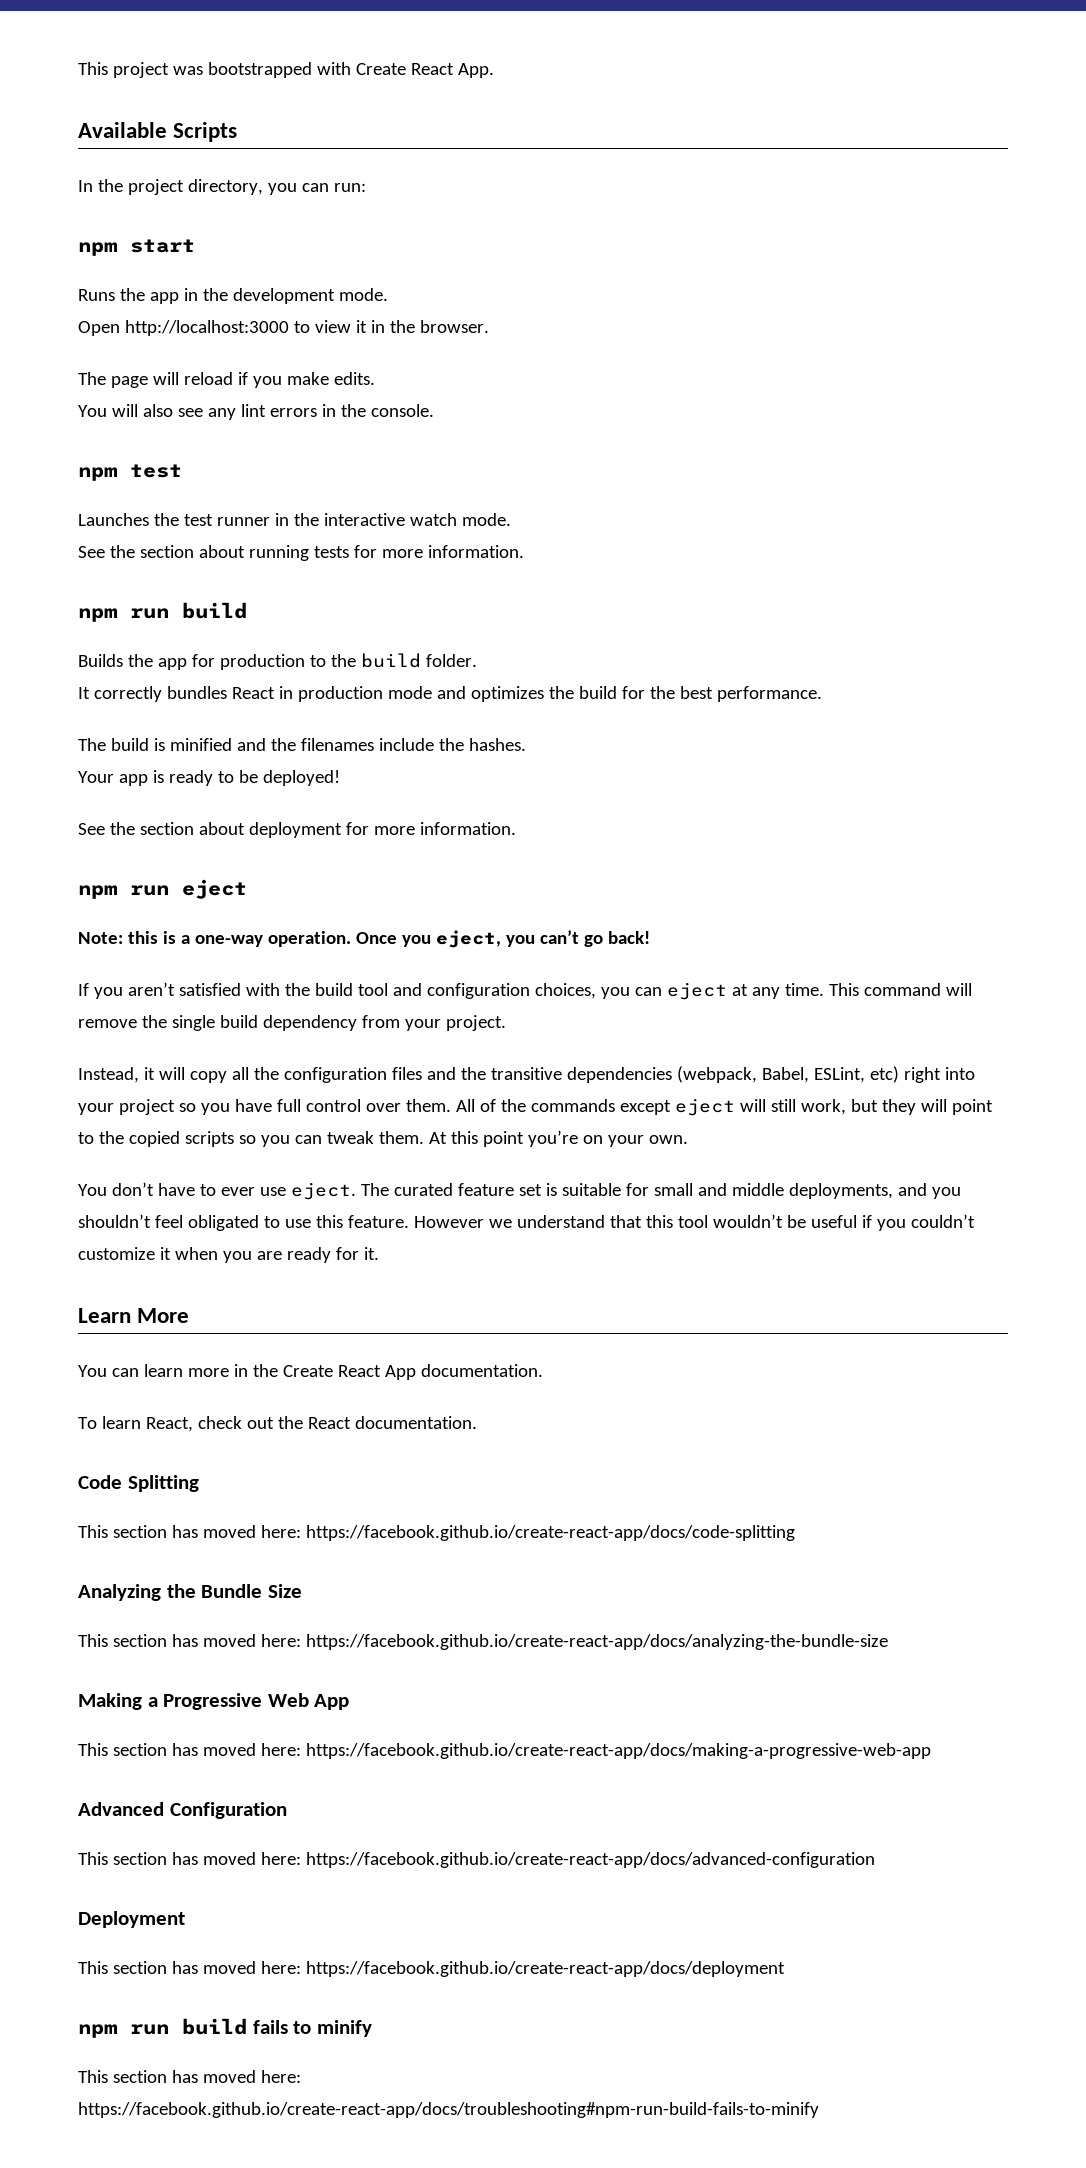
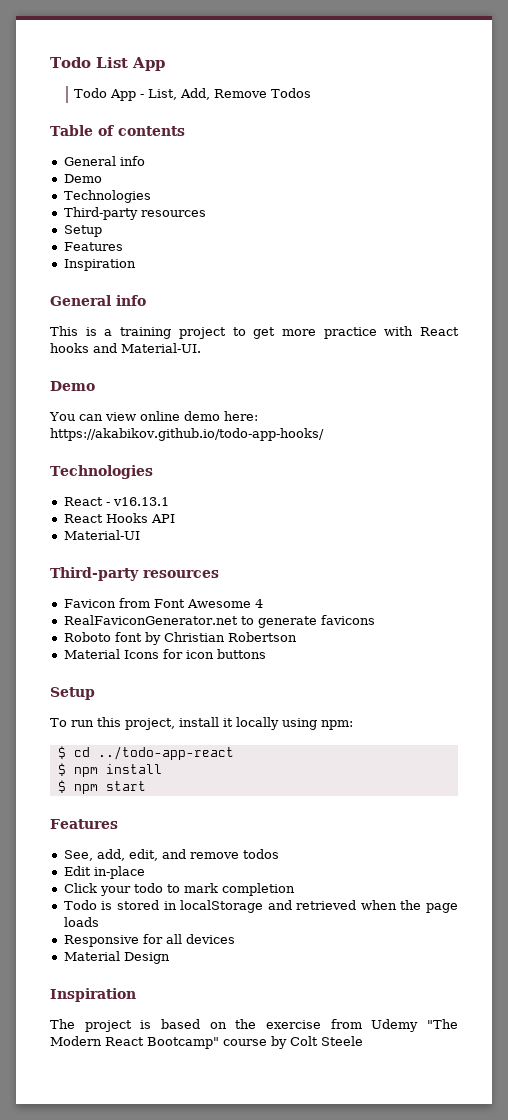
[78,62,494,78] [78,122,238,142] [78,179,366,195] [78,239,195,256] [78,288,388,304] [78,320,489,336] [78,372,375,388] [78,404,434,420] [78,464,182,481] [78,513,511,526] [78,545,524,561] [78,602,247,622] [78,653,477,670] [78,686,822,702] [78,738,526,751] [78,770,340,786] [78,822,516,838] [78,879,247,899] [78,930,650,948] [78,982,972,1000] [78,1015,506,1031] [78,1066,975,1083] [78,1098,993,1116] [78,1130,688,1147] [78,1182,961,1200] [78,1214,975,1231] [78,1247,379,1263] [78,1308,190,1323] [78,1364,543,1380] [78,1416,477,1432] [78,1475,199,1492] [78,1525,795,1541] [78,1584,302,1601] [78,1634,888,1650] [78,1693,350,1710] [78,1743,931,1759] [78,1802,287,1819] [78,1852,875,1868] [78,1911,185,1928] [78,1961,785,1977] [78,2018,372,2038] [78,2070,301,2083] [78,2102,819,2118] This project was bootstrapped with Create React App. // Available Scripts // In the project directory, you can run: // npm start // Runs the app in the development mode. // Open http://localhost:3000 to view it in the browser. // The page will reload if you make edits. // You will also see any lint errors in the console. // npm test // Launches the test runner in the interactive watch mode. // See the section about running tests for more information. // npm run build // Builds the app for production to the build folder. // It correctly bundles React in production mode and optimizes the build for the best performance. // The build is minified and the filenames include the hashes. // Your app is ready to be deployed! // See the section about deployment for more information. // npm run eject // Note: this is a one-way operation. Once you eject, you can’t go back! // If you aren’t satisfied with the build tool and configuration choices, you can eject at any time. This command will remove the single build dependency from your project. // Instead, it will copy all the configuration files and the transitive dependencies (webpack, Babel, ESLint, etc) right into your project so you have full control over them. All of the commands except eject will still work, but they will point to the copied scripts so you can tweak them. At this point you’re on your own. // You don’t have to ever use eject. The curated feature set is suitable for small and middle deployments, and you shouldn’t feel obligated to use this feature. However we understand that this tool wouldn’t be useful if you couldn’t customize it when you are ready for it. // Learn More // You can learn more in the Create React App documentation. // To learn React, check out the React documentation. // Code Splitting // This section has moved here: https://facebook.github.io/create-react-app/docs/code-splitting // Analyzing the Bundle Size // This section has moved here: https://facebook.github.io/create-react-app/docs/analyzing-the-bundle-size // Making a Progressive Web App // This section has moved here: https://facebook.github.io/create-react-app/docs/making-a-progressive-web-app // Advanced Configuration // This section has moved here: https://facebook.github.io/create-react-app/docs/advanced-configuration // Deployment // This section has moved here: https://facebook.github.io/create-react-app/docs/deployment // npm run build fails to minify // This section has moved here: https://facebook.github.io/create-react-app/docs/troubleshooting#npm-run-build-fails-to-minify -> [50,57,165,71] [74,88,312,101] [50,125,185,136] [63,156,145,166] [63,174,102,183] [63,190,151,203] [63,207,206,220] [63,225,102,237] [63,242,123,251] [63,259,136,271] [50,295,146,306] [50,326,459,339] [50,343,201,353] [50,381,95,391] [49,411,258,421] [50,428,324,441] [50,465,153,479] [63,497,169,506] [63,513,175,523] [63,530,140,540] [50,567,219,581] [63,598,263,608] [63,615,375,628] [63,632,297,645] [63,649,266,659] [50,687,95,700] [50,717,353,730] [57,746,234,760] [57,763,162,777] [57,780,146,794] [50,819,118,829] [63,849,279,861] [63,866,145,879] [63,883,295,896] [63,900,458,913] [63,917,99,927] [63,934,235,947] [63,951,170,964] [50,988,136,1002] [50,1019,459,1032] [50,1036,363,1049] Todo List App // Todo App - List, Add, Remove Todos // Table of contents // General info // Demo // Technologies // Third-party resources // Setup // Features // Inspiration // General info // This is a training project to get more practice with React hooks and Material-UI. // Demo // You can view online demo here: https://akabikov.github.io/todo-app-hooks/ // Technologies // React - v16.13.1 // React Hooks API // Material-UI // Third-party resources // Favicon from Font Awesome 4 // RealFaviconGenerator.net to generate favicons // Roboto font by Christian Robertson // Material Icons for icon buttons // Setup // To run this project, install it locally using npm: // $ cd ../todo-app-react // $ npm install // $ npm start // Features // See, add, edit, and remove todos // Edit in-place // Click your todo to mark completion // Todo is stored in localStorage and retrieved when the page loads // Responsive for all devices // Material Design // Inspiration // The project is based on the exercise from Udemy "The Modern React Bootcamp" course by Colt Steele

